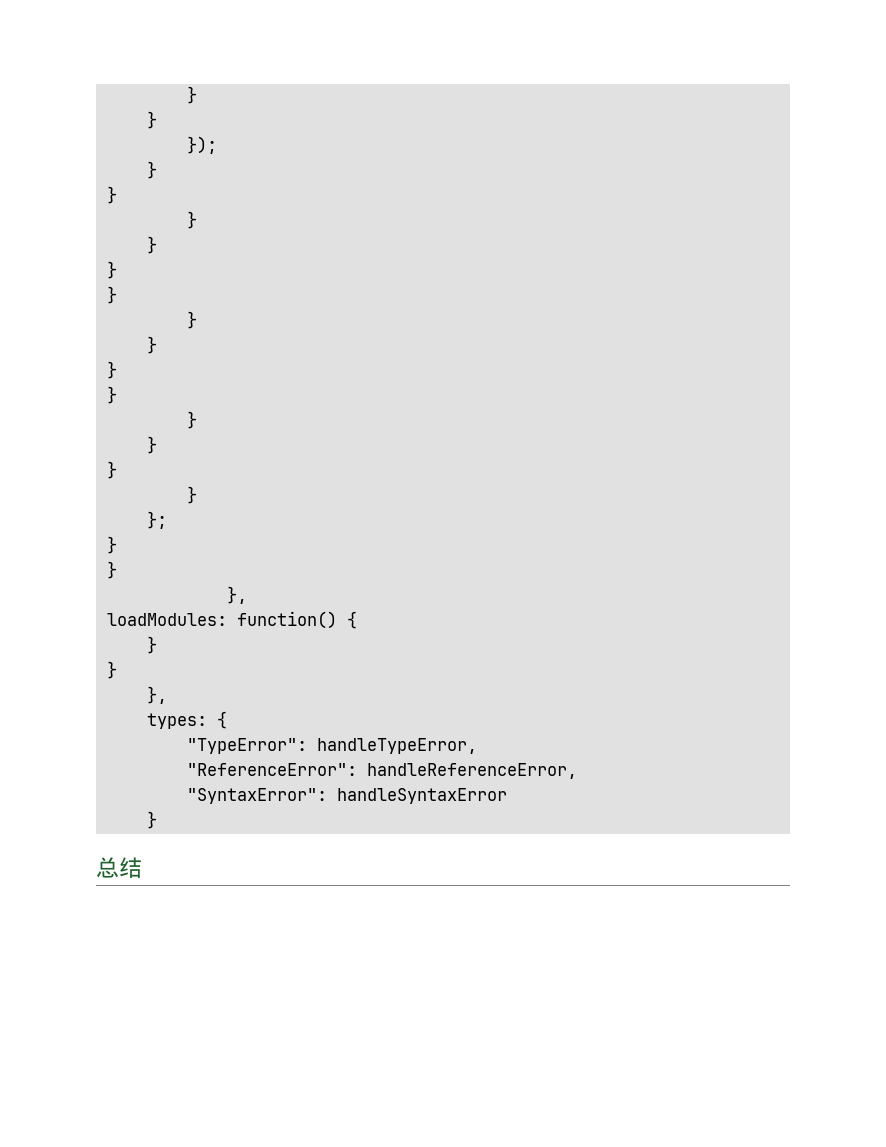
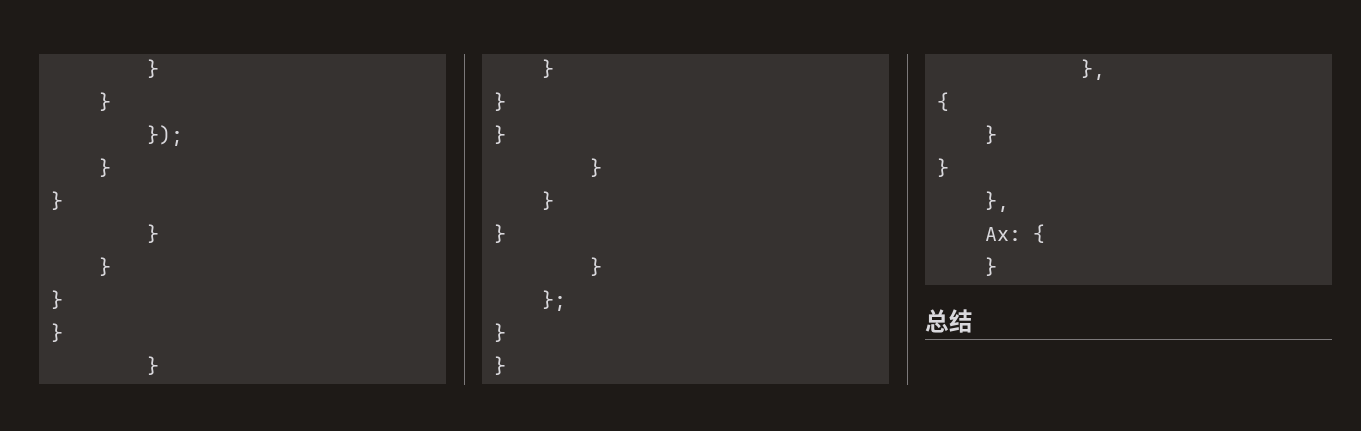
[106,611,337,629] loadModules: function() -> (1105, 69) none
[146,711,227,729] [186,738,477,754] [186,763,577,779] [186,788,507,804] types: { // "TypeError": handleTypeError, // "ReferenceError": handleReferenceError, // "SyntaxError": handleSyntaxError -> [985,224,1045,243] Ax: {

